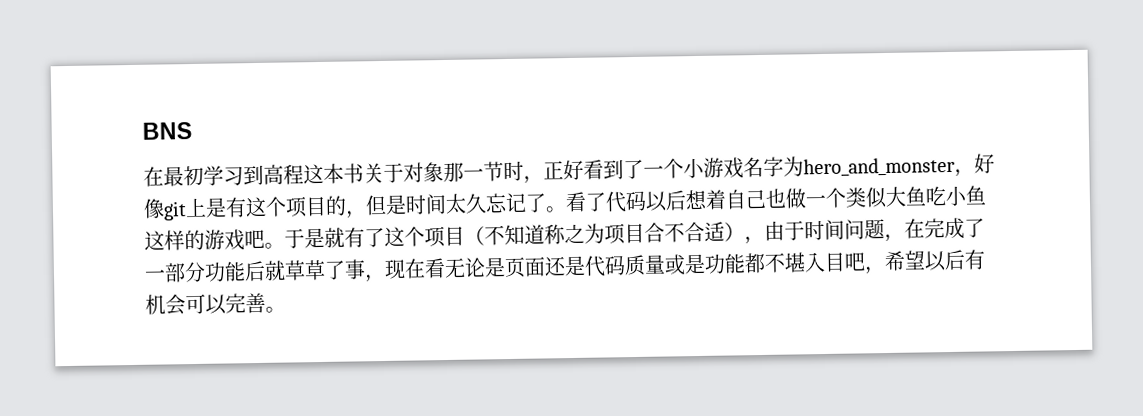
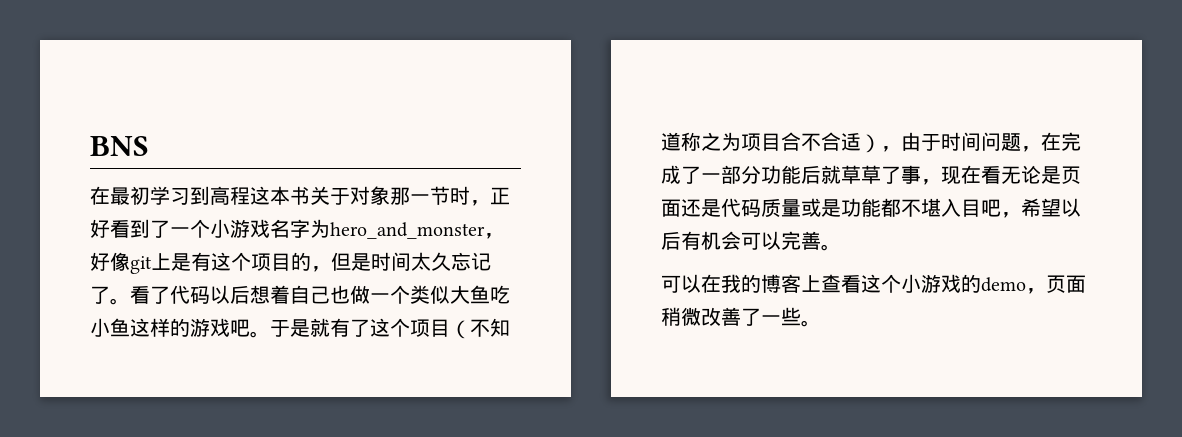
(286, 309) none -> [661,274,1086,294] [661,307,821,327] // 可以在我的博客上查看这个小游戏的demo，页面稍微改善了一些。

